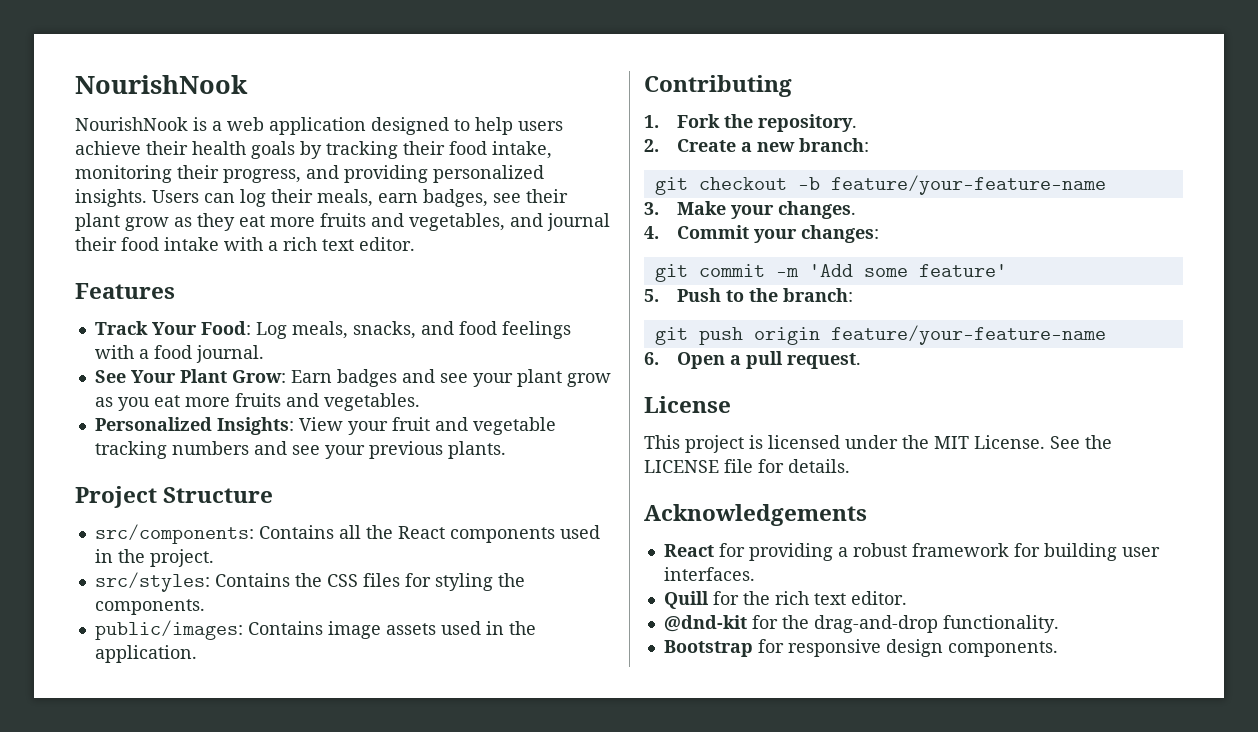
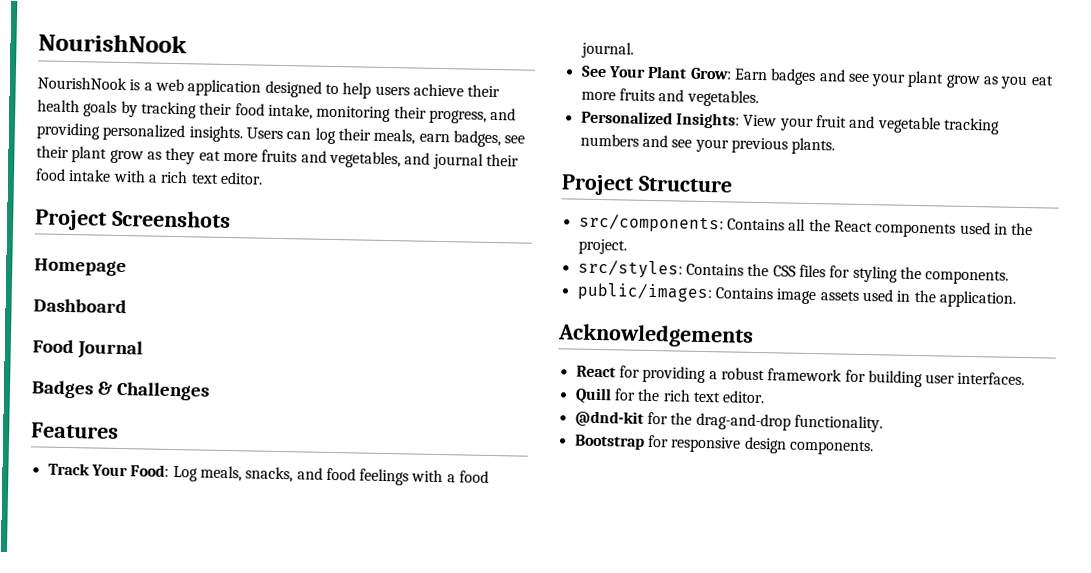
(415, 244) none -> [34,209,231,231] [34,258,127,277] [33,298,127,314] [32,339,143,360] [31,380,210,401] // Project Screenshots // Homepage // Dashboard // Food Journal // Badges & Challenges
[644,75,792,97] [644,114,858,132] [644,138,870,152] [654,175,1106,195] [644,201,857,219] [644,225,880,243] [654,264,1007,282] [644,288,854,302] [654,325,1106,345] [644,351,862,369] [644,396,731,413] [644,435,1112,453] [644,459,850,473] // Contributing // 1. Fork the repository. // 2. Create a new branch: // git checkout -b feature/your-feature-name // 3. Make your changes. // 4. Commit your changes: // git commit -m 'Add some feature' // 5. Push to the branch: // git push origin feature/your-feature-name // 6. Open a pull request. // License // This project is licensed under the MIT License. See the LICENSE file for details. -> (1016, 299) none

